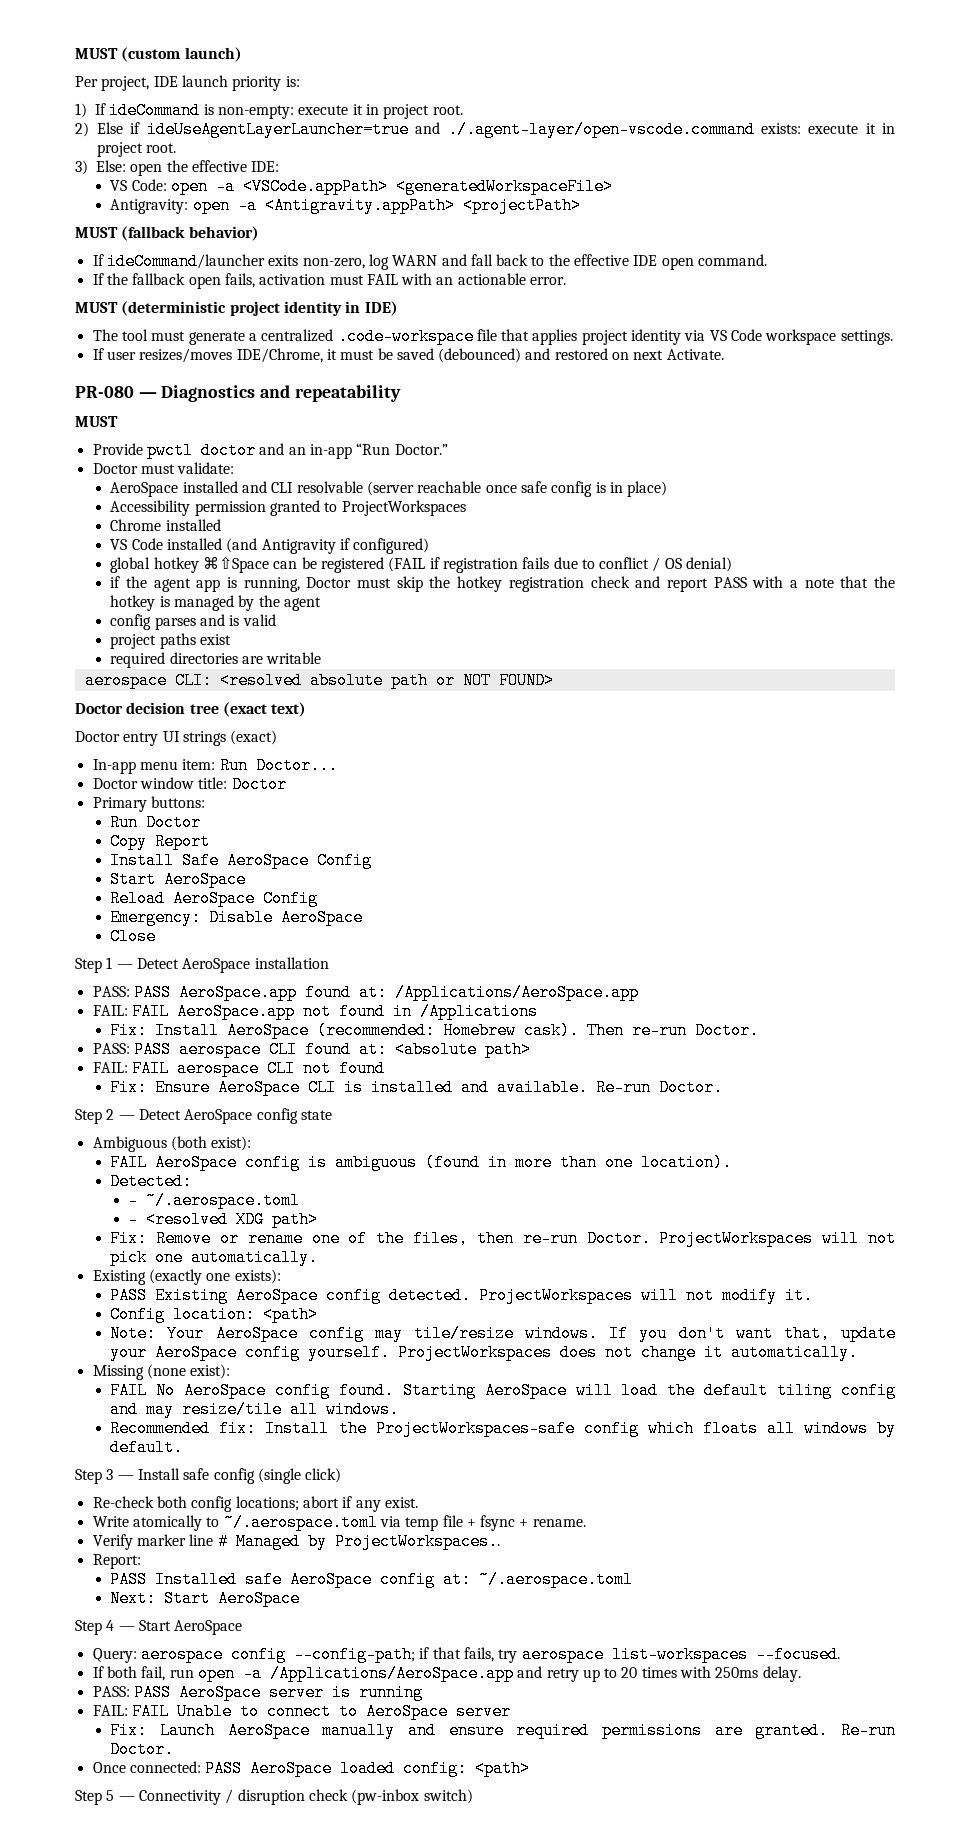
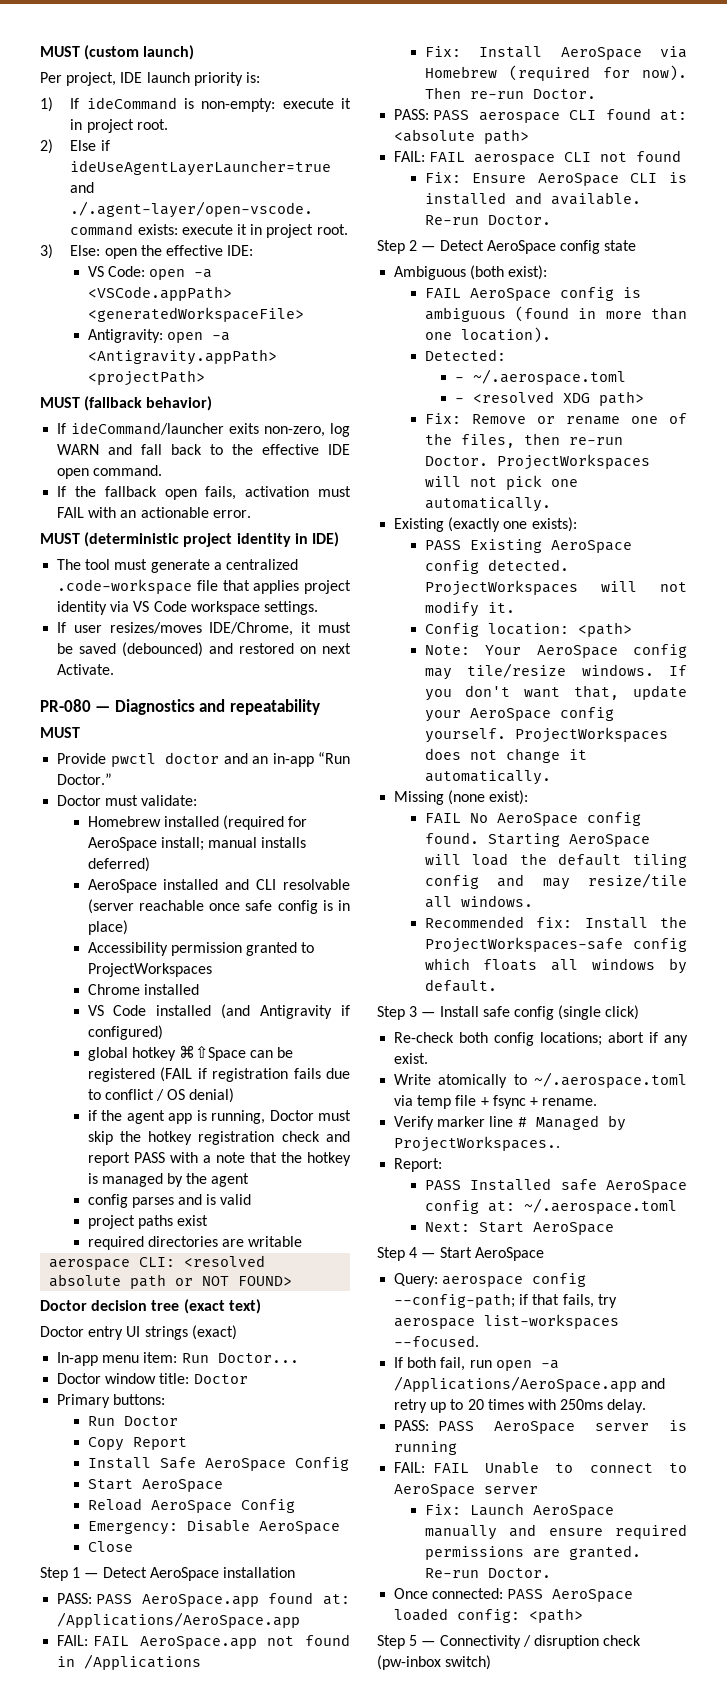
(235, 468) none -> [87,815,308,830] [87,837,307,851] [87,857,150,872] // Homebrew installed (required for AeroSpace install; manual installs deferred)
[317,1022,580,1039] (recommended: Homebrew cask). -> [660,46,687,58] [424,65,687,81] via Homebrew (required for now).

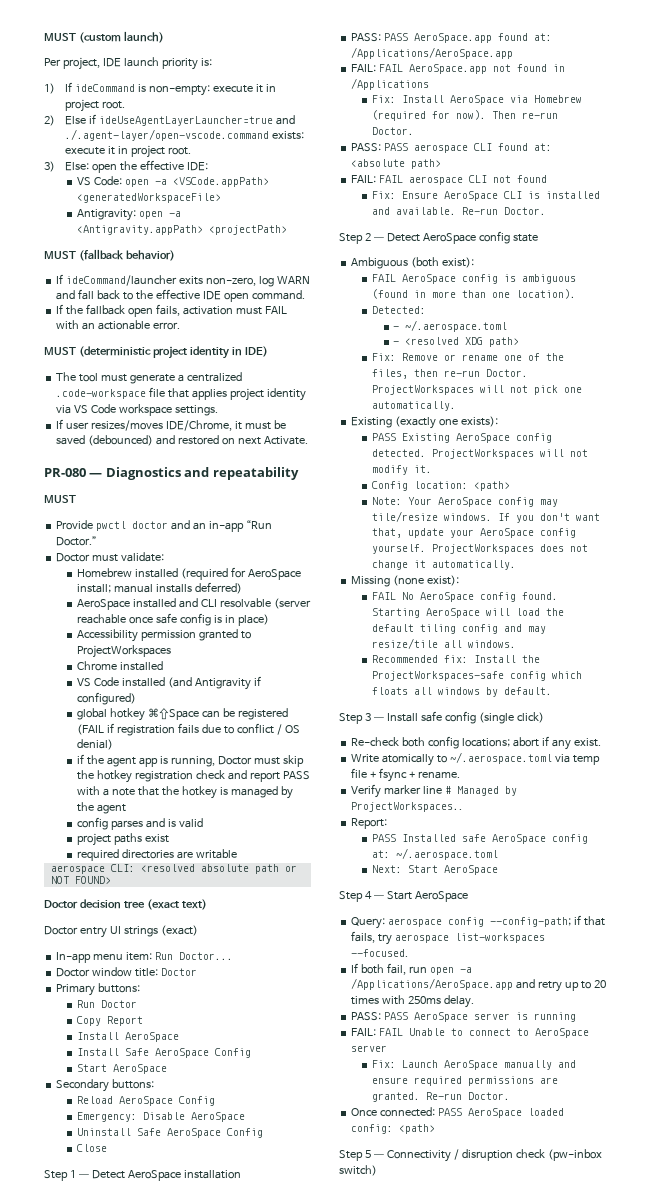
(187, 1443) none -> [77,1032,180,1042] // Install AeroSpace
(223, 1485) none -> [56,1079,155,1092] // Secondary buttons:
(340, 1527) none -> [77,1128,264,1138] // Uninstall Safe AeroSpace Config

